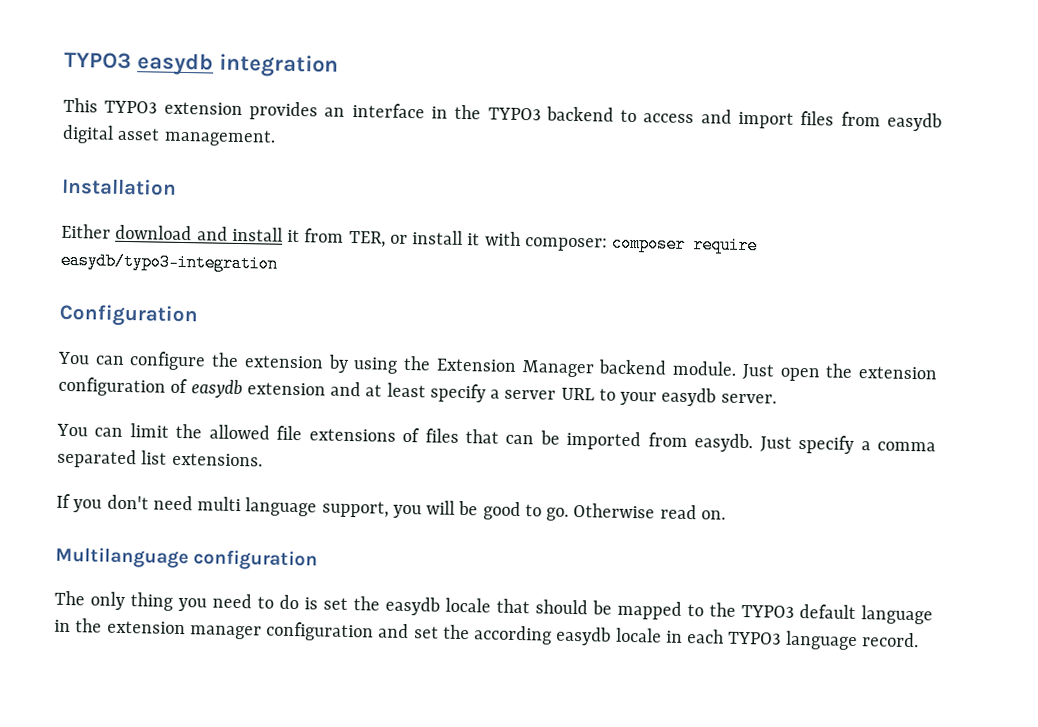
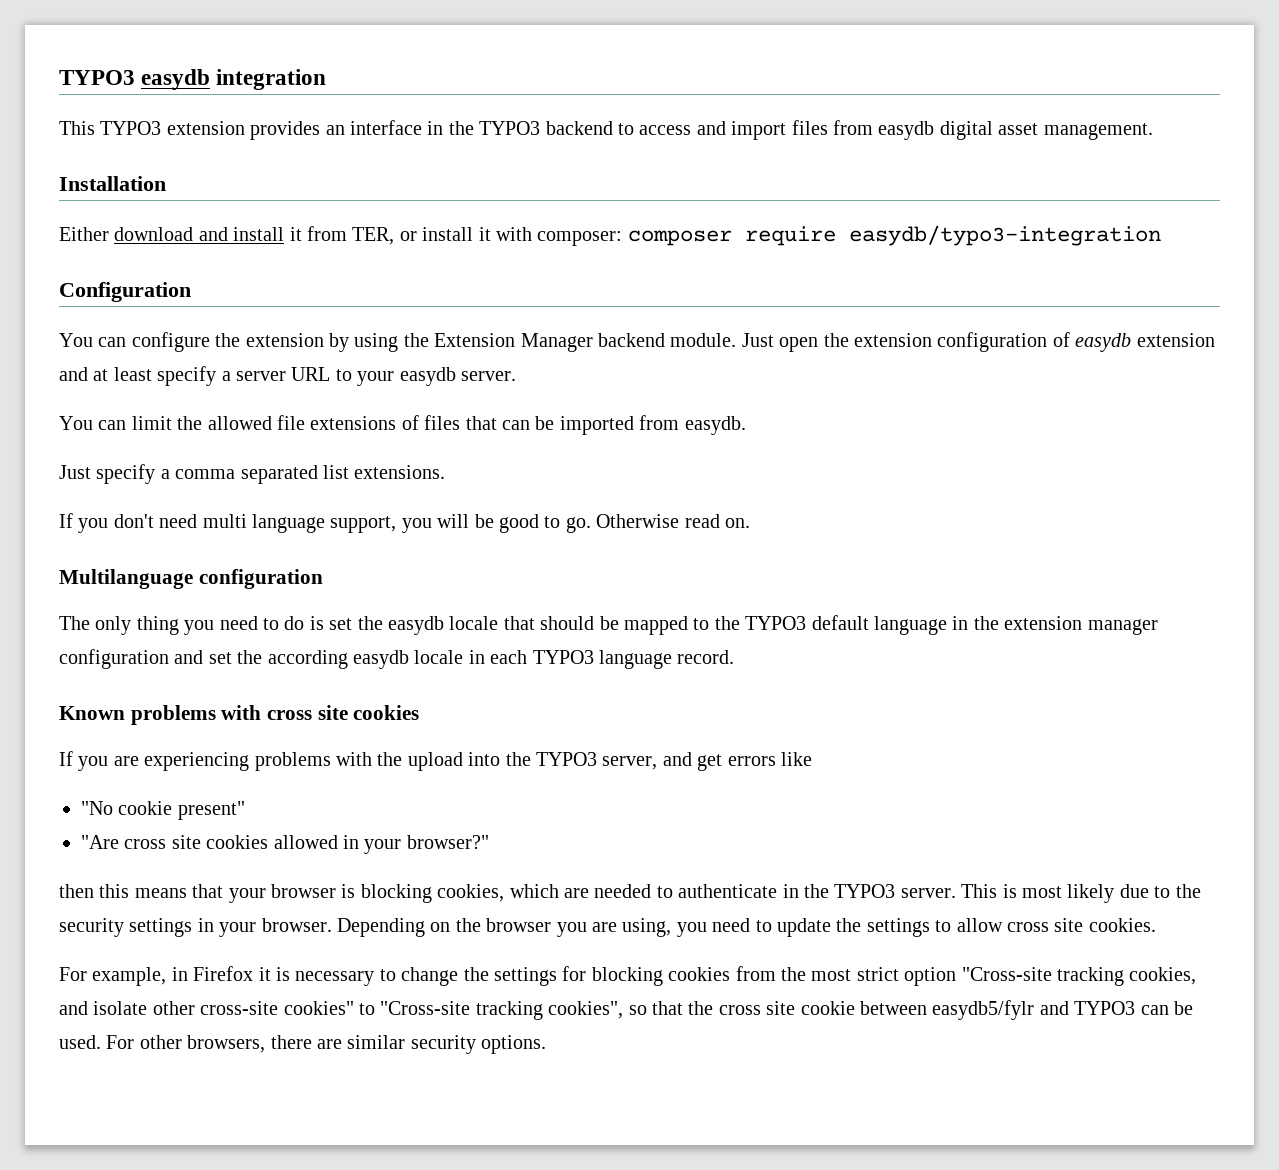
(754, 443) none -> (746, 425) //
(919, 640) none -> [59,705,420,725] [59,751,812,771] [81,801,245,820] [81,835,489,854] [59,884,1201,903] [59,918,1156,937] [59,966,1197,986] [59,1000,1193,1020] [59,1035,547,1054] // Known problems with cross site cookies // If you are experiencing problems with the upload into the TYPO3 server, and get errors like // "No cookie present" // "Are cross site cookies allowed in your browser?" // then this means that your browser is blocking cookies, which are needed to authenticate in the TYPO3 server. This is most likely due to the security settings in your browser. Depending on the browser you are using, you need to update the settings to allow cross site cookies. // For example, in Firefox it is necessary to change the settings for blocking cookies from the most strict option "Cross-site tracking cookies, and isolate other cross-site cookies" to "Cross-site tracking cookies", so that the cross site cookie between easydb5/fylr and TYPO3 can be used. For other browsers, there are similar security options.

